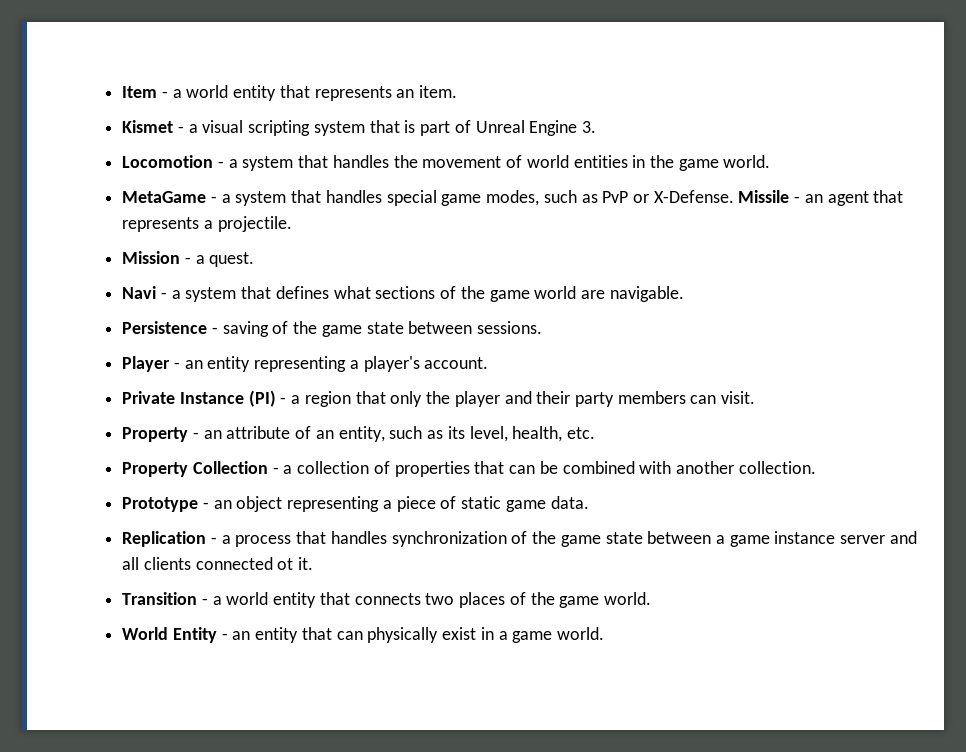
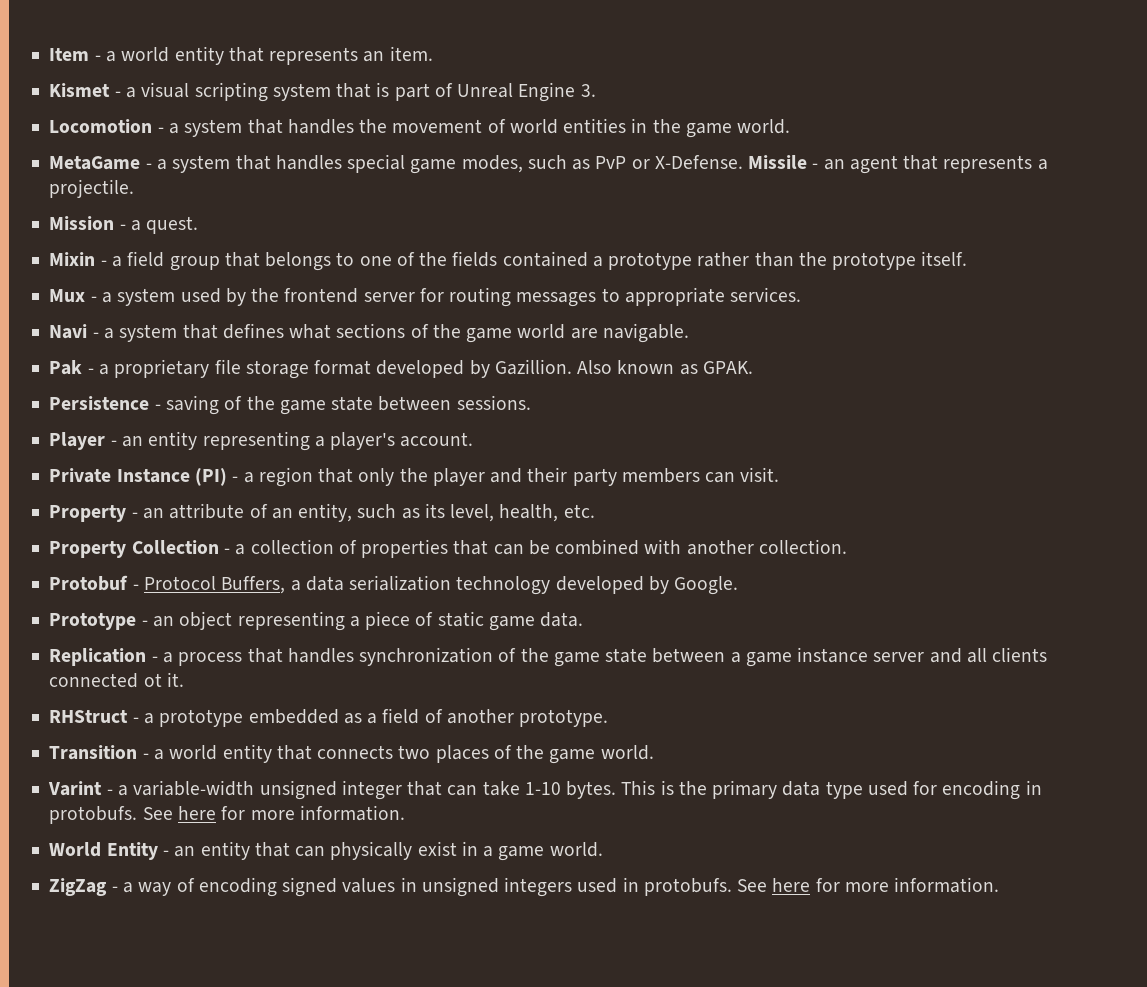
(255, 259) none -> [49,251,968,271] [49,287,802,307] // Mixin - a field group that belongs to one of the fields contained a prototype rather than the prototype itself. // Mux - a system used by the frontend server for routing messages to appropriate services.
(684, 294) none -> [49,359,753,379] // Pak - a proprietary file storage format developed by Gazillion. Also known as GPAK.
(816, 467) none -> [49,575,739,595] // Protobuf - Protocol Buffers, a data serialization technology developed by Google.
(314, 563) none -> [49,708,609,727] // RHStruct - a prototype embedded as a field of another prototype.
(651, 598) none -> [48,780,1042,800] [49,805,405,824] // Varint - a variable-width unsigned integer that can take 1-10 bytes. This is the primary data type used for encoding in protobufs. See here for more information.
(604, 633) none -> [49,877,1000,897] // ZigZag - a way of encoding signed values in unsigned integers used in protobufs. See here for more information.

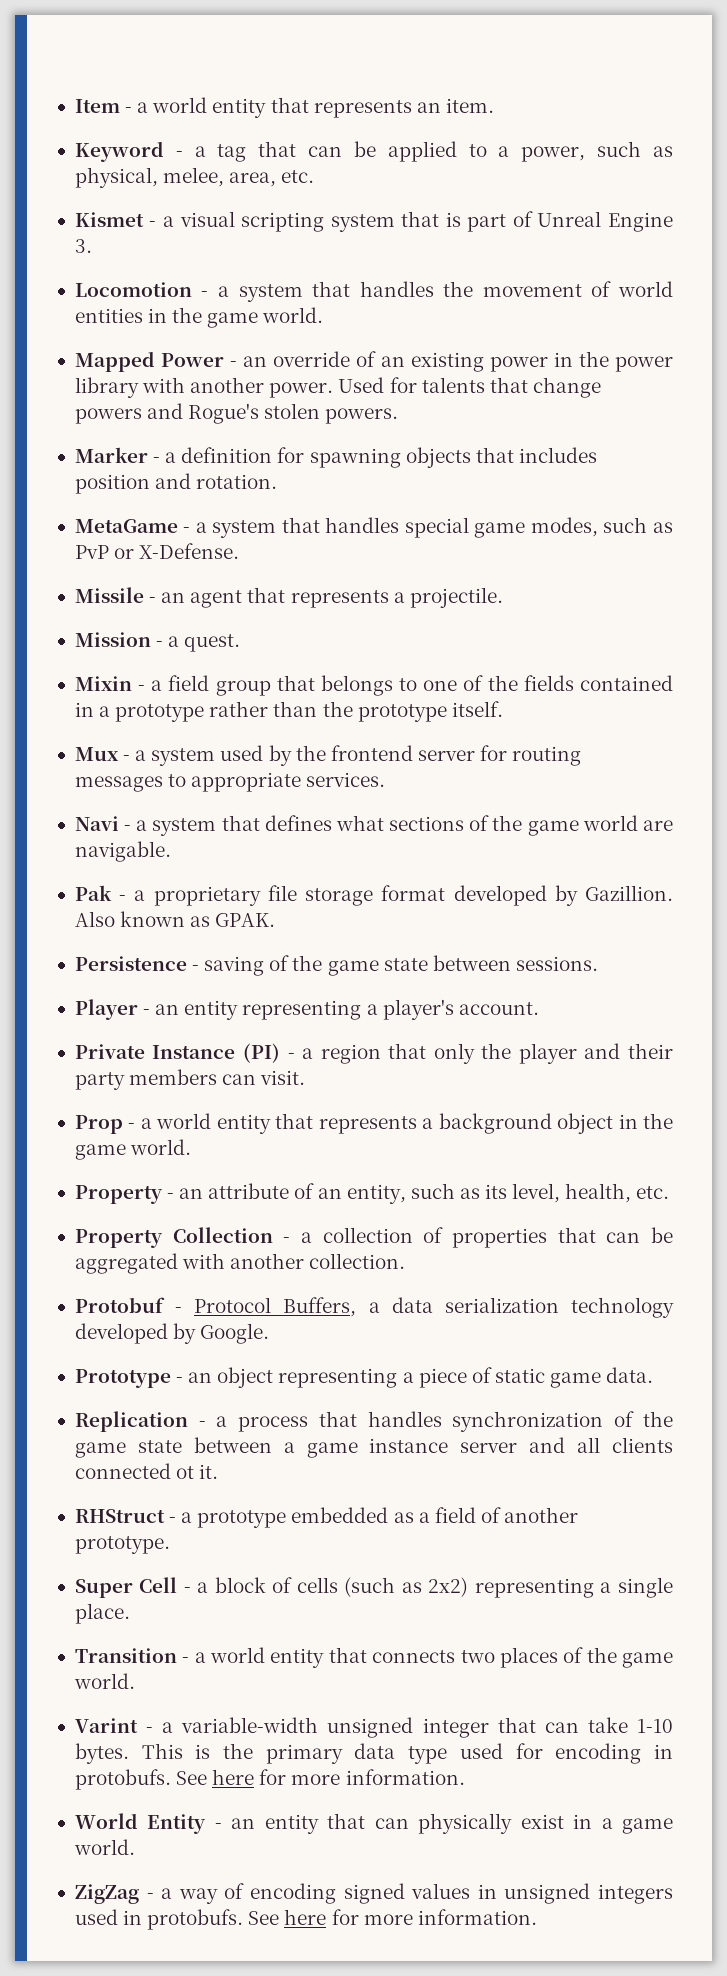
(433, 53) none -> [74,141,673,162] [74,167,315,188] // Keyword - a tag that can be applied to a power, such as physical, melee, area, etc.
(791, 126) none -> [74,351,674,372] [74,377,601,398] [74,403,399,424] [74,447,597,468] [74,473,278,494] // Mapped Power - an override of an existing power in the power library with another power. Used for talents that change powers and Rogue's stolen powers. // Marker - a definition for spawning objects that includes position and rotation.
(743, 162) none -> (240, 551) //
(588, 259) none -> [74,702,94,717] in
(780, 474) none -> [74,1113,673,1134] [74,1139,192,1160] // Prop - a world entity that represents a background object in the game world.
[555,539,640,555] combined -> [74,1253,178,1274] aggregated
(609, 718) none -> [74,1577,673,1598] [74,1603,130,1624] // Super Cell - a block of cells (such as 2x2) representing a single place.

